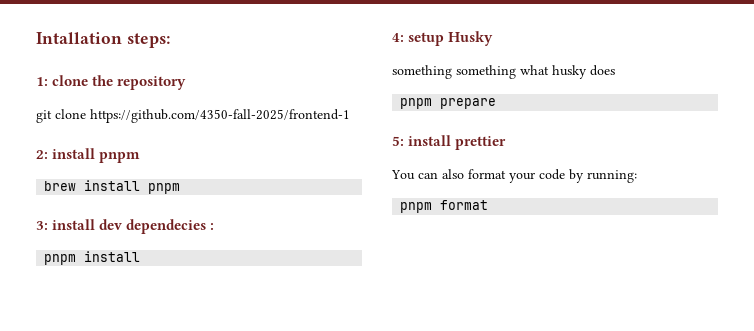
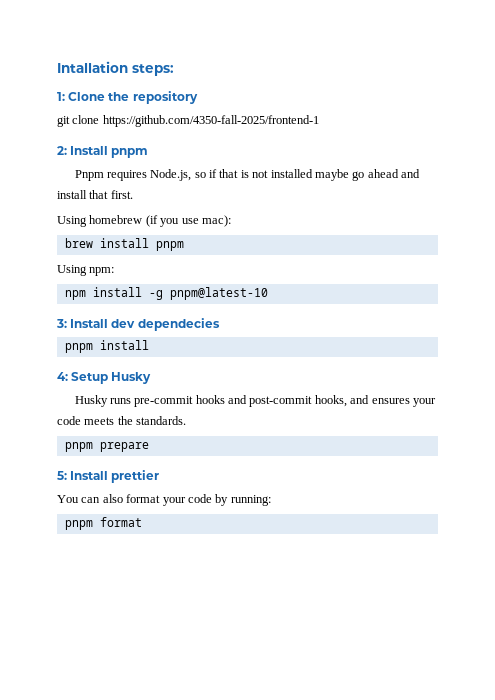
[52,75,89,86] clone -> [68,92,106,101] Clone
[52,148,141,163] [44,180,181,194] install pnpm // brew install pnpm -> [70,146,149,158] [74,169,421,181] [57,190,133,199] [57,215,231,227] [64,238,184,251] [57,265,115,276] [64,287,268,300] Install pnpm // Pnpm requires Node.js, so if that is not installed maybe go ahead and install that first. // Using homebrew (if you use mac): // brew install pnpm // Using npm: // npm install -g pnpm@latest-10
[52,219,96,230] install -> [70,319,109,328] Install
[210,223,215,230] : -> (220, 324) none
[408,32,445,46] setup -> [71,372,109,384] Setup
[392,65,615,79] something something what husky does -> [74,395,436,407] [57,416,187,425] Husky runs pre-commit hooks and post-commit hooks, and ensures your code meets the standards.
[408,135,452,146] install -> [70,471,109,480] Install

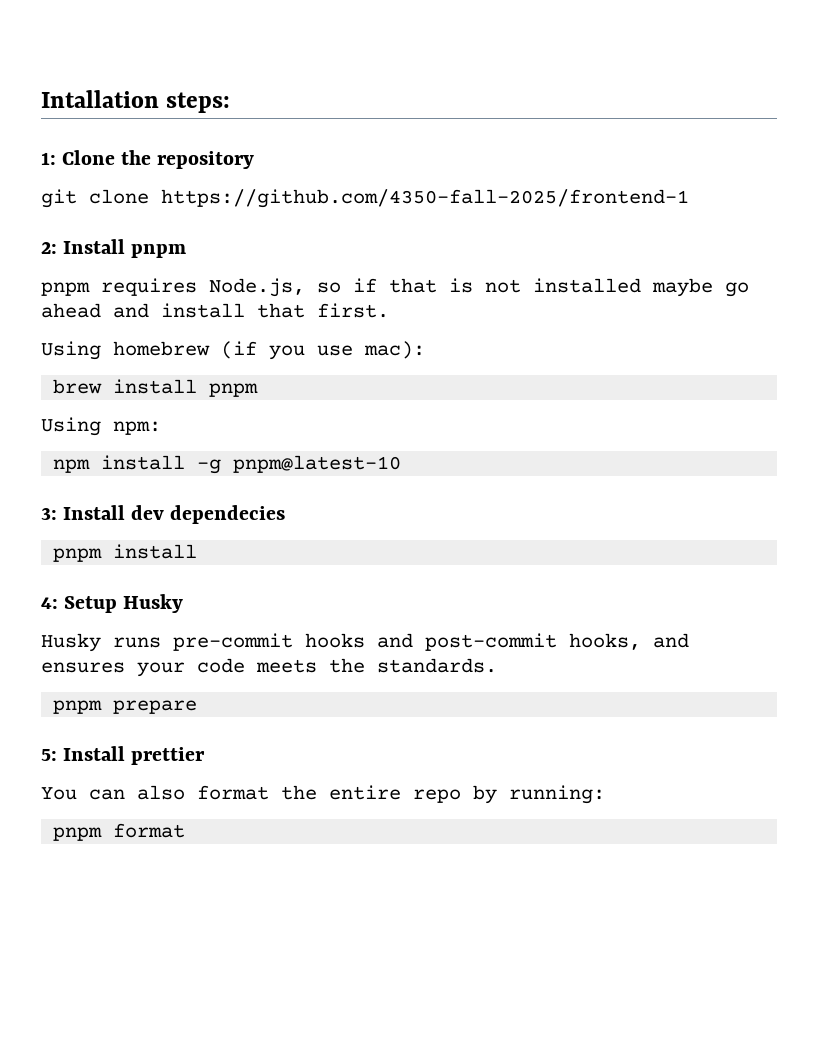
[74,170,104,181] Pnpm -> [41,282,90,296] pnpm
[162,494,212,506] your code -> [281,785,461,803] the entire repo

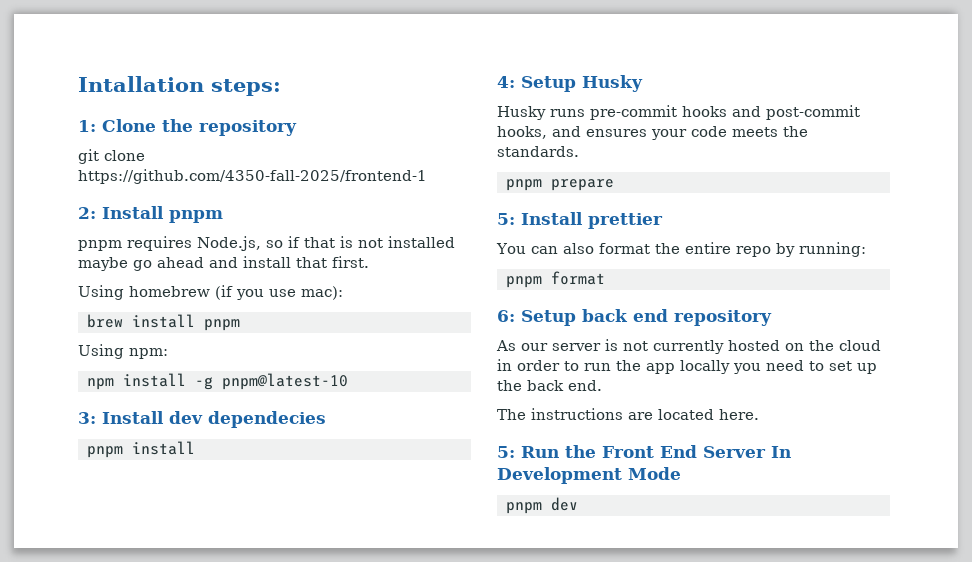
(186, 830) none -> [497,309,772,326] [496,339,881,354] [497,359,877,374] [497,380,602,391] [497,408,759,420] [497,445,791,458] [497,467,681,484] [506,497,578,514] // 6: Setup back end repository // As our server is not currently hosted on the cloud in order to run the app locally you need to set up the back end. // The instructions are located here. // 5: Run the Front End Server In Development Mode // pnpm dev

